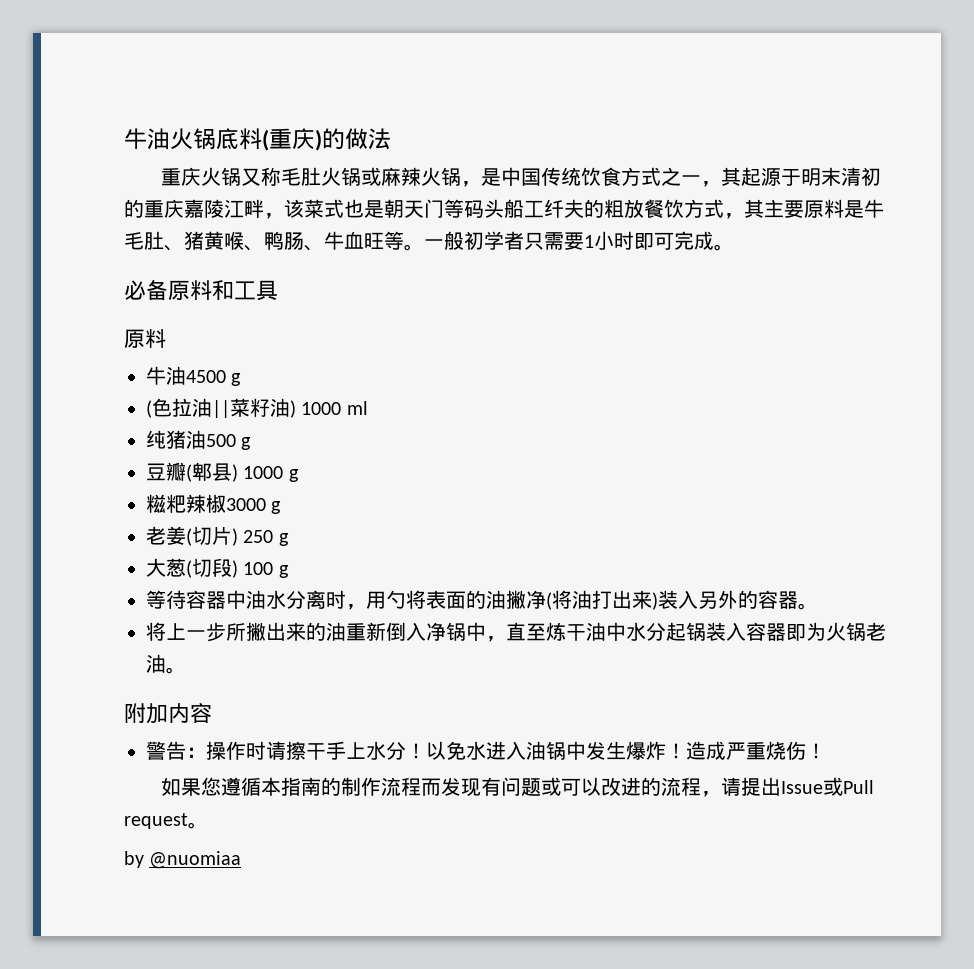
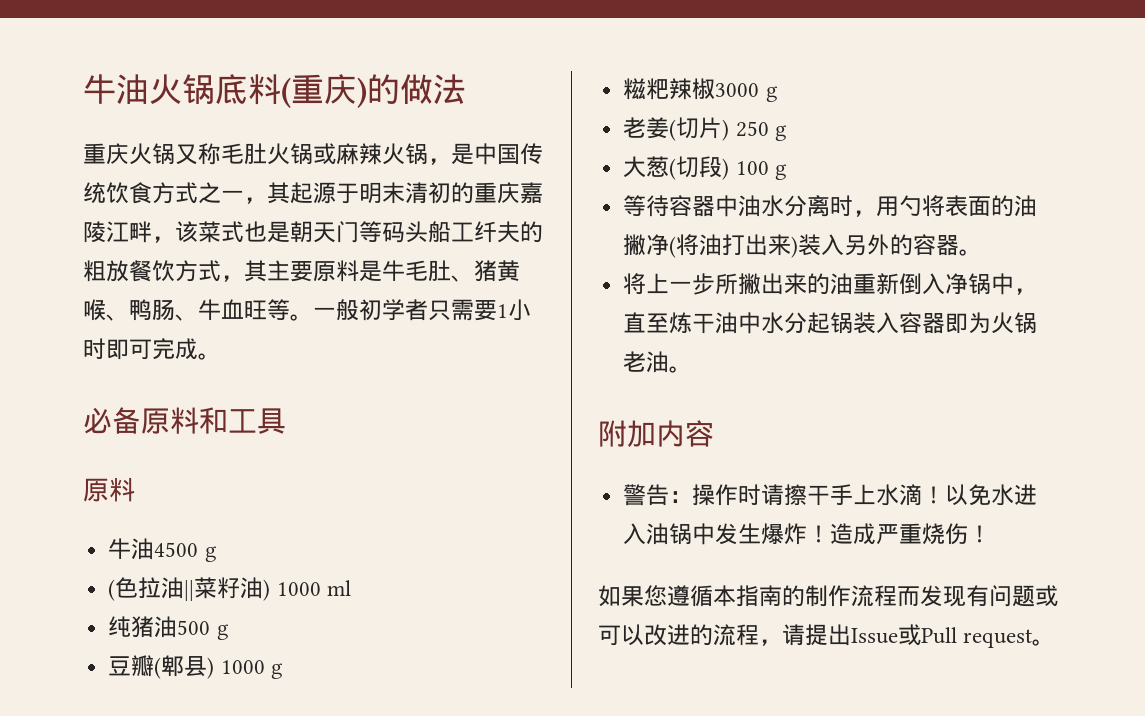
[386,741,406,760] 分 -> [899,484,923,506] 滴
[124,851,242,869] // by @nuomiaa -> (1056, 642) none

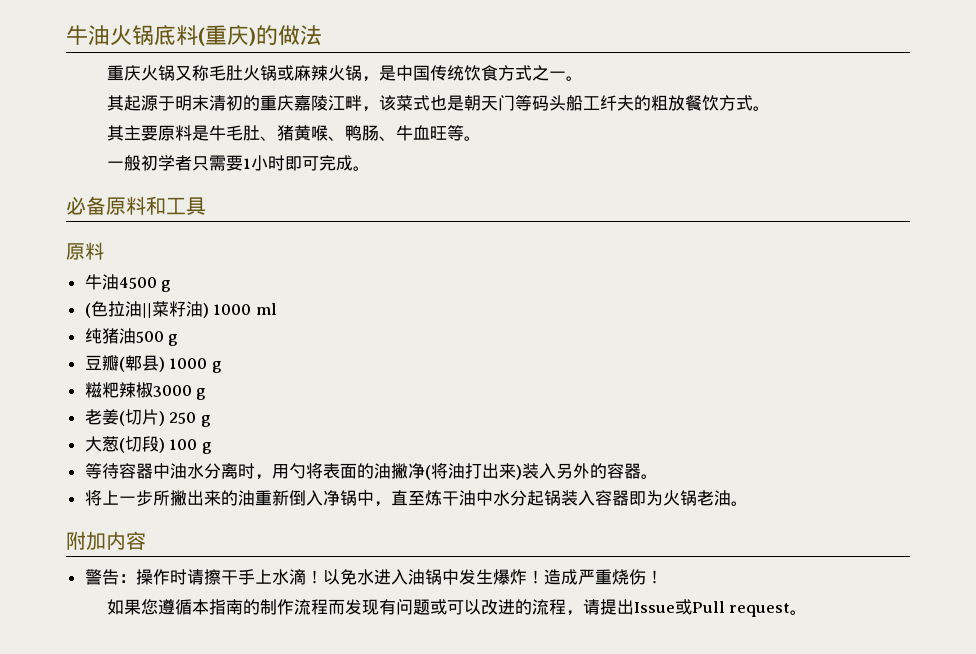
[244,197,267,204] ， -> [565,76,583,81] 。 //
[221,275,244,282] ， -> [752,106,770,111] 。 //
(313, 317) none -> (481, 138) //

